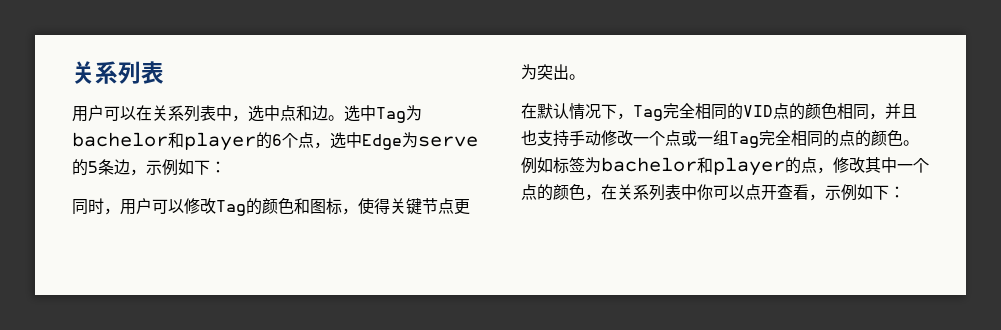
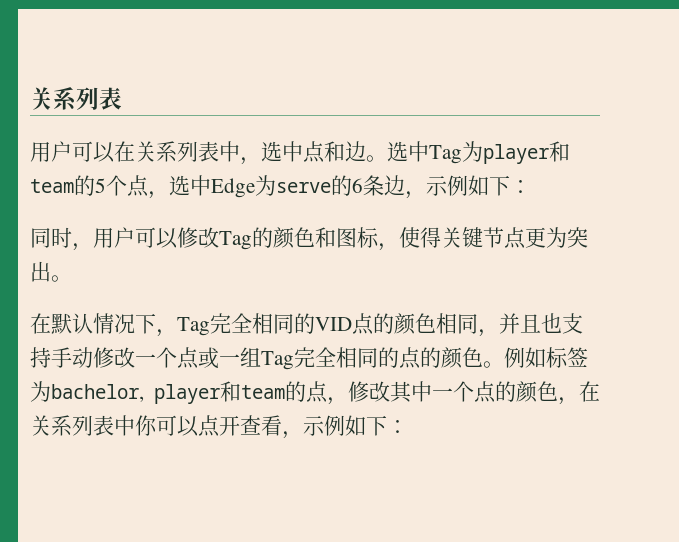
[72,132,282,151] bachelor和player的6 -> [483,141,570,164] [30,175,106,196] player和team的5
[88,161,98,173] 5 -> [352,178,363,193] 6
[601,157,785,176] bachelor和player -> [51,381,286,404] bachelor, player和team

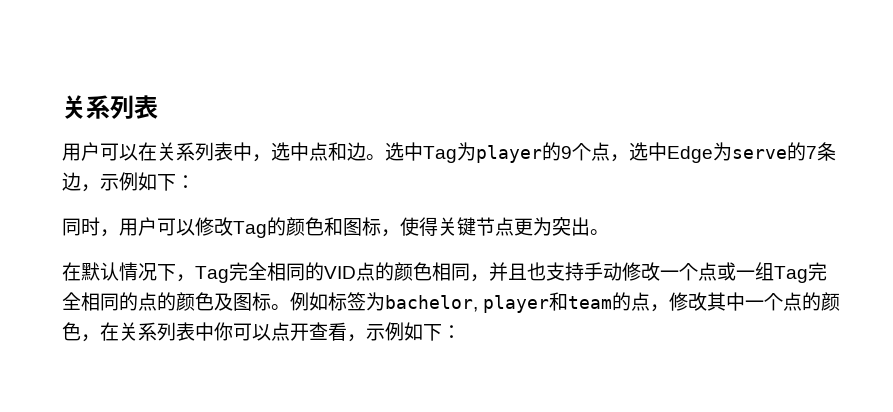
[549,141,570,162] [30,175,106,196] 和team的5 -> [542,142,572,161] 的9
[352,178,363,193] 6 -> [806,146,817,159] 7
(483, 357) none -> [214,292,271,311] 及图标

